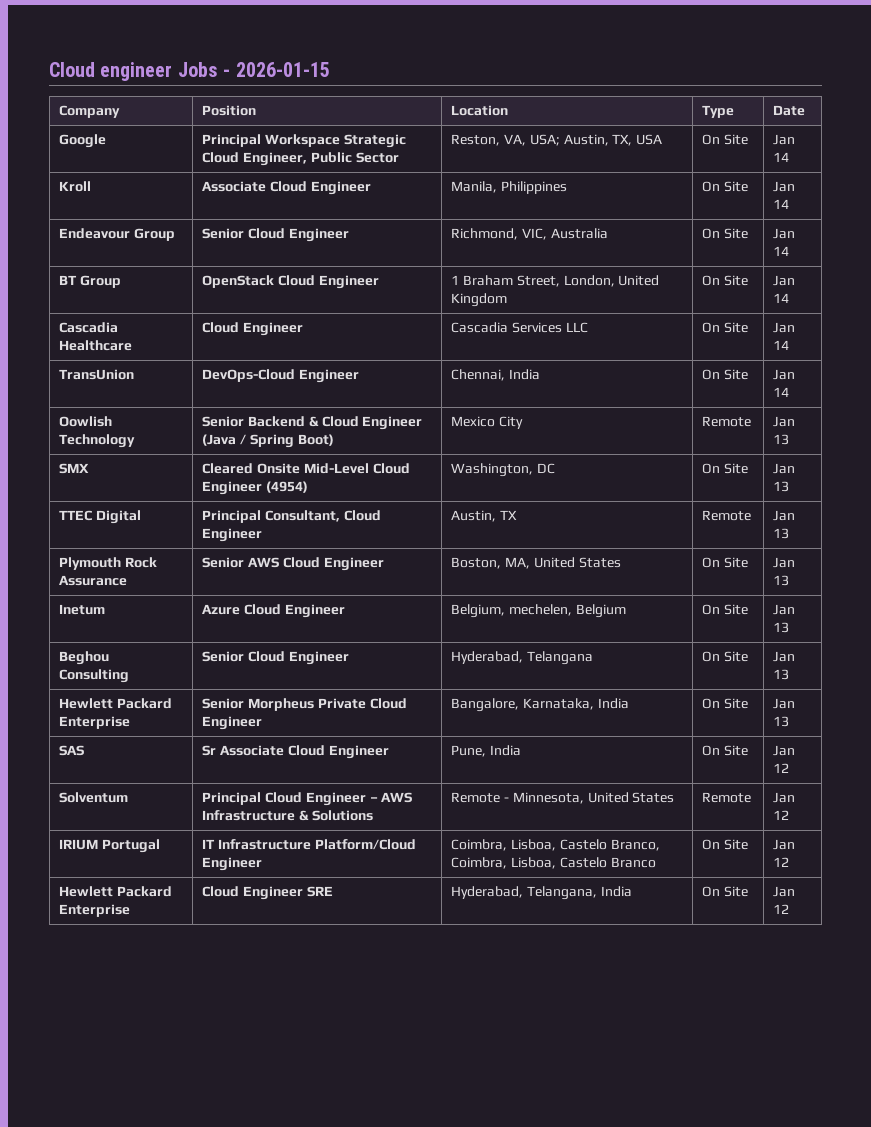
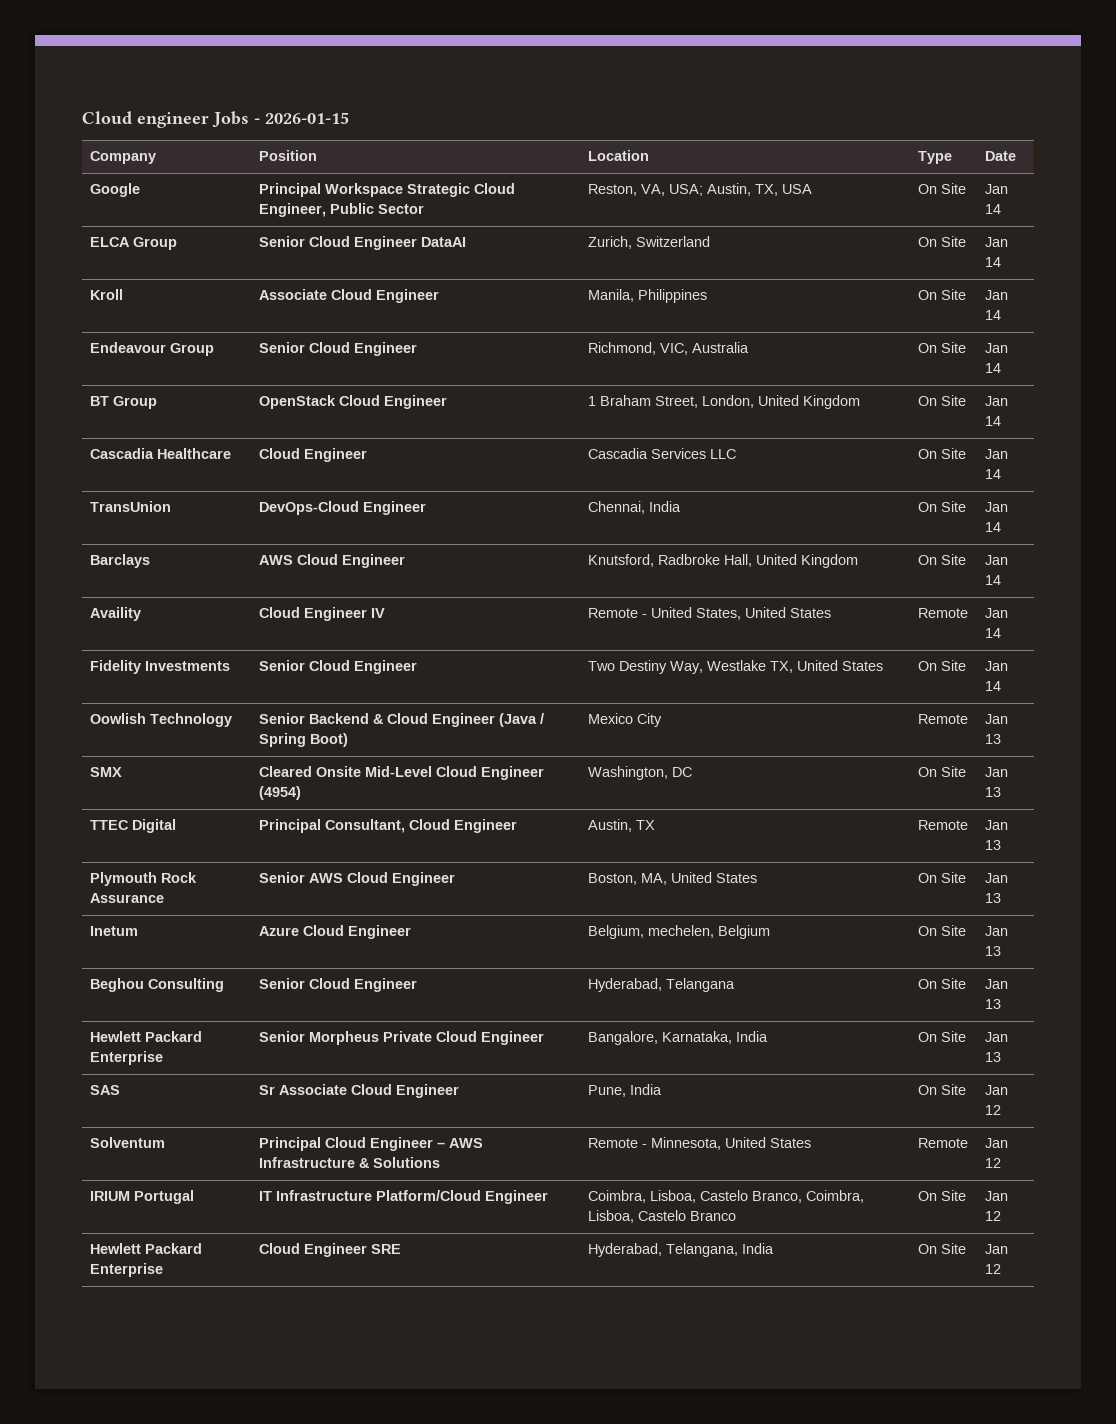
(790, 157) none -> [89,237,177,250] [258,236,466,250] [587,236,710,249] [917,236,966,247] [984,237,1008,247] [984,257,1001,267] // ELCA Group | Senior Cloud Engineer DataAI | Zurich, Switzerland | On Site | Jan 14
(790, 392) none -> [89,554,150,568] [258,554,405,568] [587,554,858,568] [917,554,966,565] [984,555,1008,565] [984,575,1001,585] [89,607,141,621] [258,607,385,621] [587,607,831,620] [917,608,968,618] [984,608,1008,618] [984,628,1001,638] [89,660,230,674] [258,660,417,674] [587,660,883,674] [917,660,966,671] [984,661,1008,671] [984,681,1001,691] // Barclays | AWS Cloud Engineer | Knutsford, Radbroke Hall, United Kingdom | On Site | Jan 14 // Availity | Cloud Engineer IV | Remote - United States, United States | Remote | Jan 14 // Fidelity Investments | Senior Cloud Engineer | Two Destiny Way, Westlake TX, United States | On Site | Jan 14

